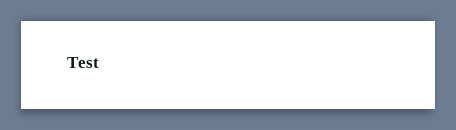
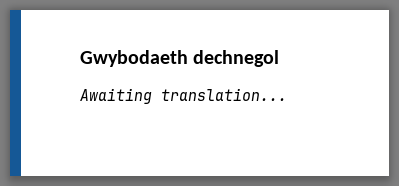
[67,57,99,68] Test -> [80,50,280,67] [80,88,287,104] Gwybodaeth dechnegol // Awaiting translation...

